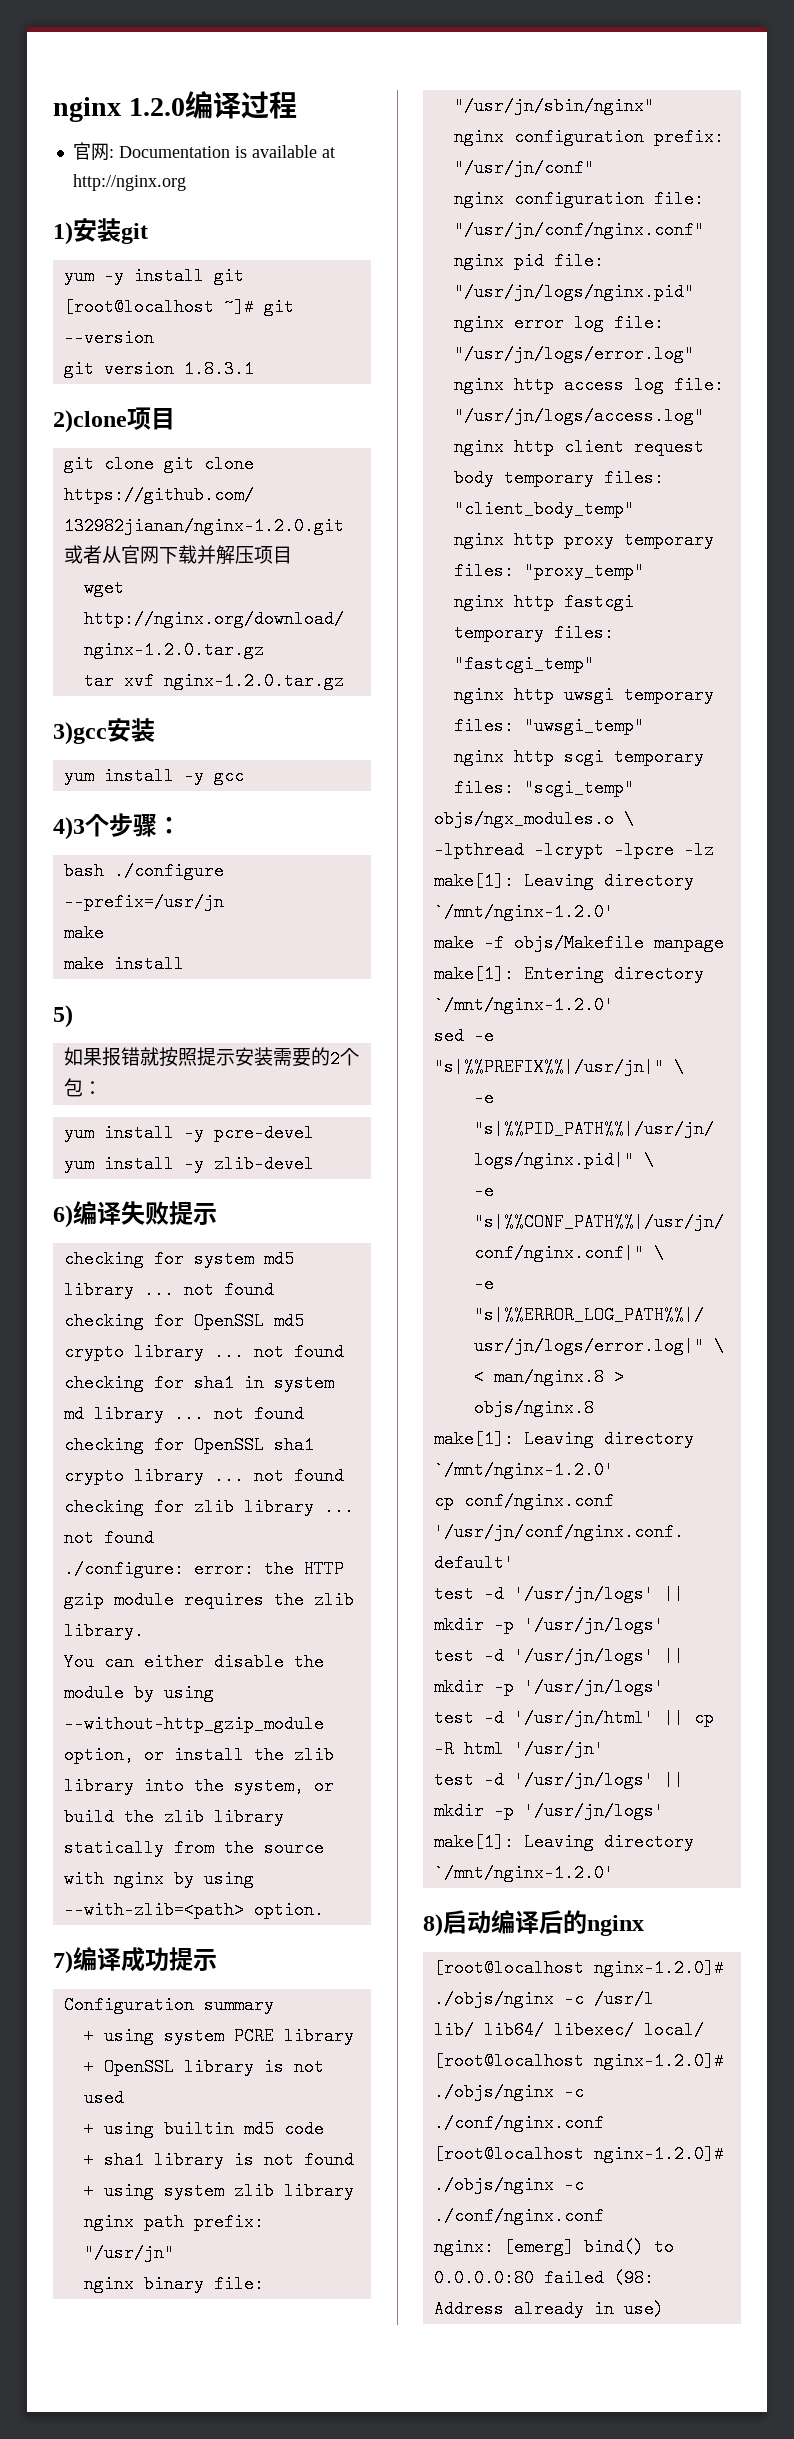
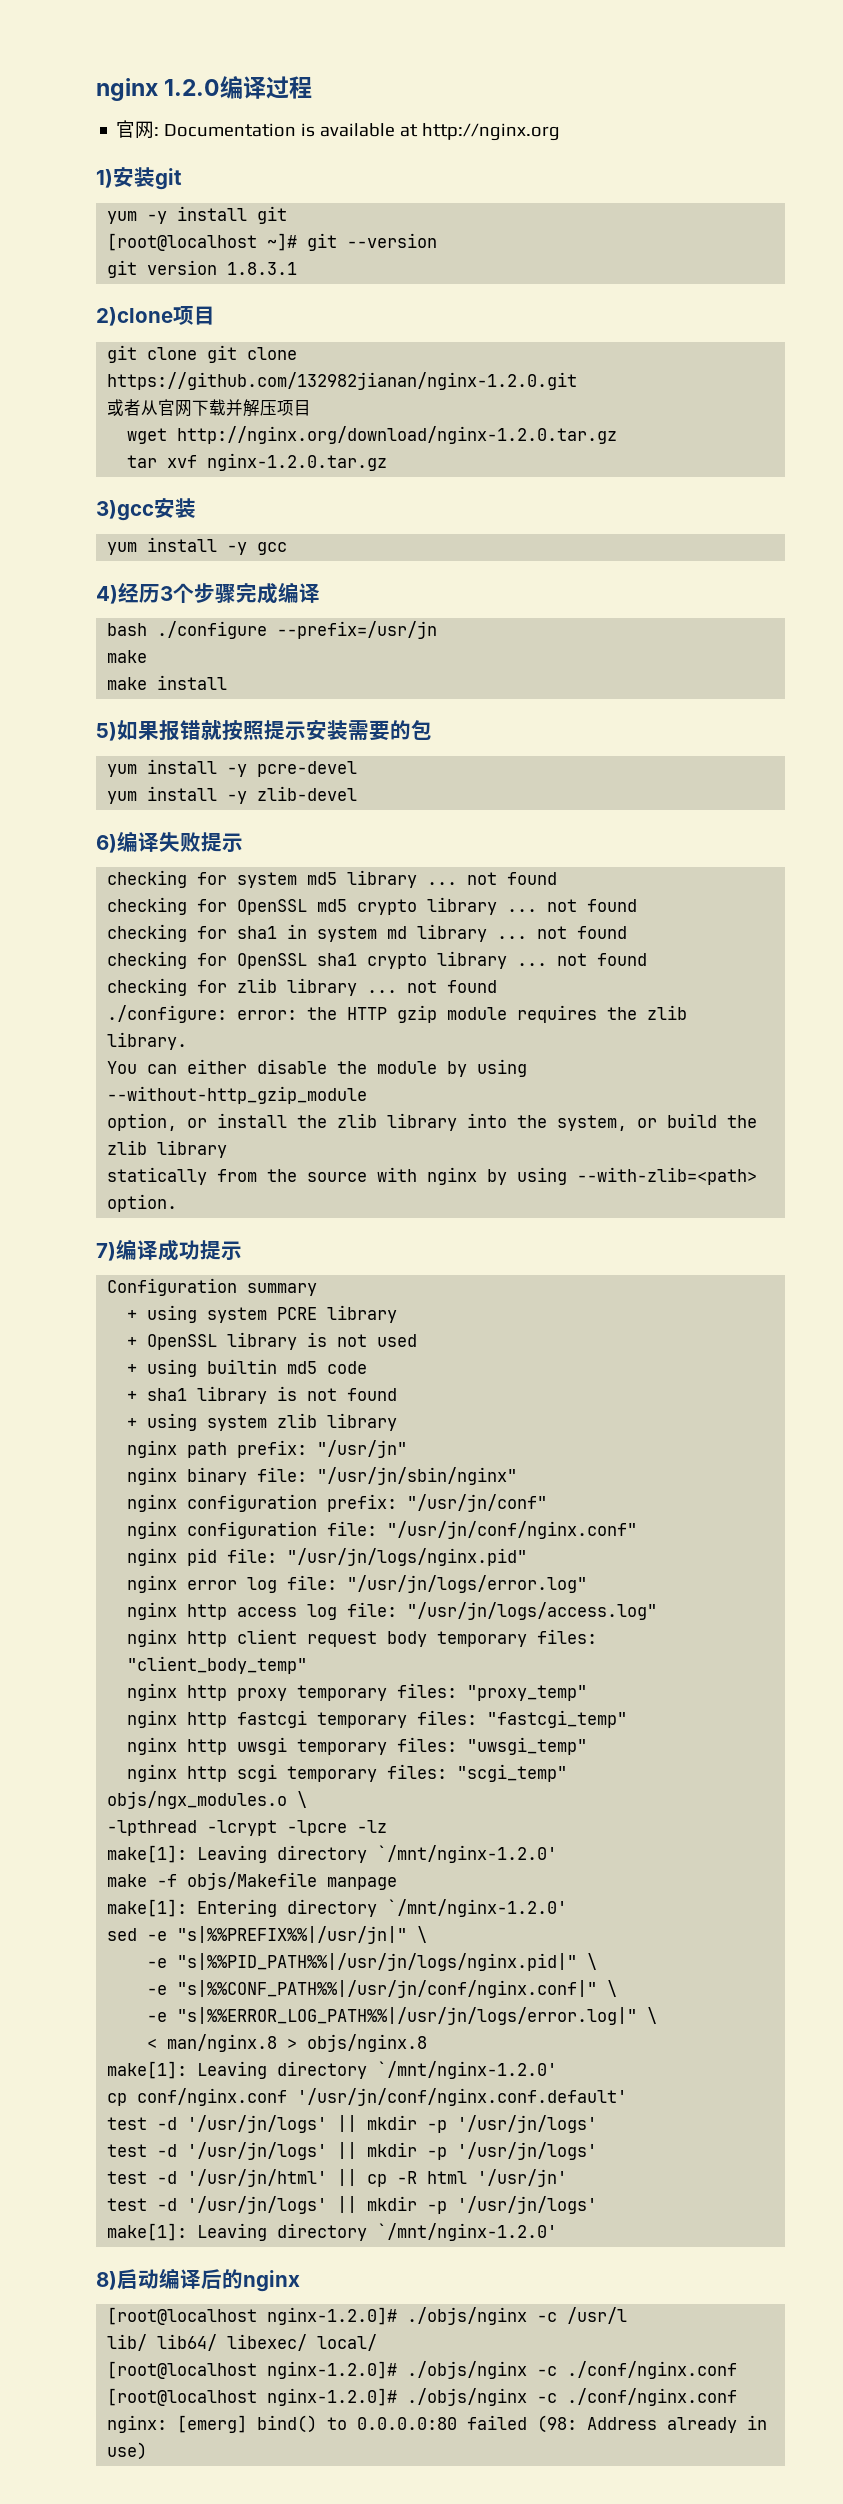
[53,813,181,840] 4)3个步骤： -> [96,582,320,604] 4)经历3个步骤完成编译
(73, 1016) // -> (117, 731) none
[329,1048,359,1068] 2个 -> (411, 730) none
[82,1081,102,1095] ： -> (432, 730) none

